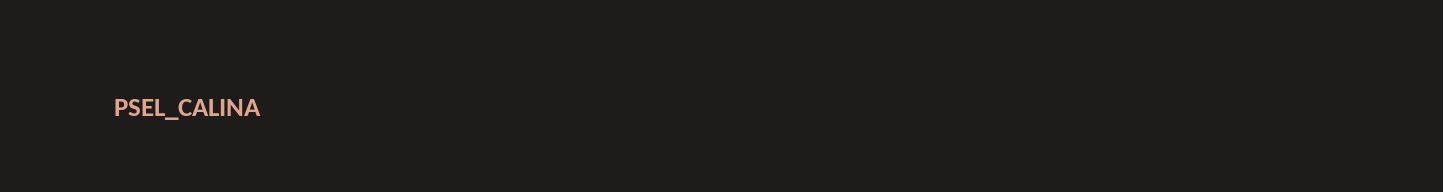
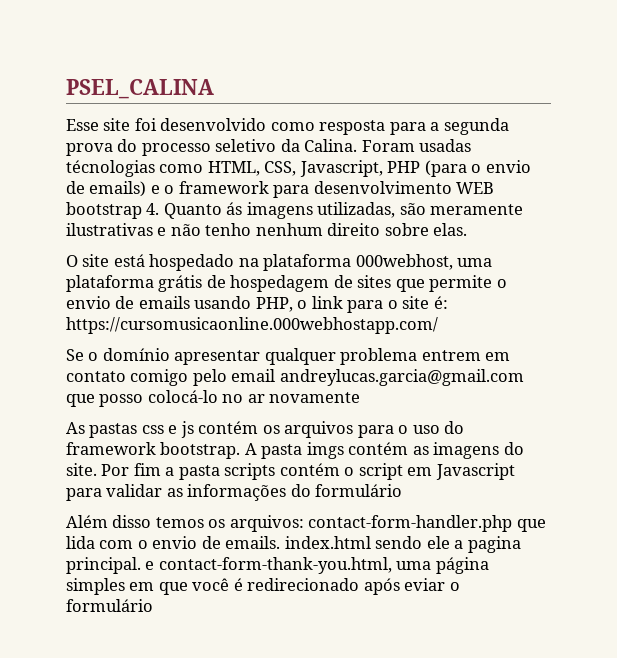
(261, 109) none -> [66,118,509,135] [66,139,472,156] [66,160,531,177] [66,181,495,198] [66,202,524,219] [66,223,468,236] [66,254,493,271] [66,275,507,292] [66,296,448,313] [66,317,438,334] [66,348,511,365] [66,369,524,386] [66,390,361,407] [66,421,465,438] [66,442,524,459] [66,463,515,480] [66,484,403,501] [66,515,546,532] [66,536,521,553] [66,557,489,574] [66,578,460,595] [66,599,153,612] // Esse site foi desenvolvido como resposta para a segunda prova do processo seletivo da Calina. Foram usadas técnologias como HTML, CSS, Javascript, PHP (para o envio de emails) e o framework para desenvolvimento WEB bootstrap 4. Quanto ás imagens utilizadas, são meramente ilustrativas e não tenho nenhum direito sobre elas. // O site está hospedado na plataforma 000webhost, uma plataforma grátis de hospedagem de sites que permite o envio de emails usando PHP, o link para o site é: https://cursomusicaonline.000webhostapp.com/ // Se o domínio apresentar qualquer problema entrem em contato comigo pelo email andreylucas.garcia@gmail.com que posso colocá-lo no ar novamente // As pastas css e js contém os arquivos para o uso do framework bootstrap. A pasta imgs contém as imagens do site. Por fim a pasta scripts contém o script em Javascript para validar as informações do formulário // Além disso temos os arquivos: contact-form-handler.php que lida com o envio de emails. index.html sendo ele a pagina principal. e contact-form-thank-you.html, uma página simples em que você é redirecionado após eviar o formulário

